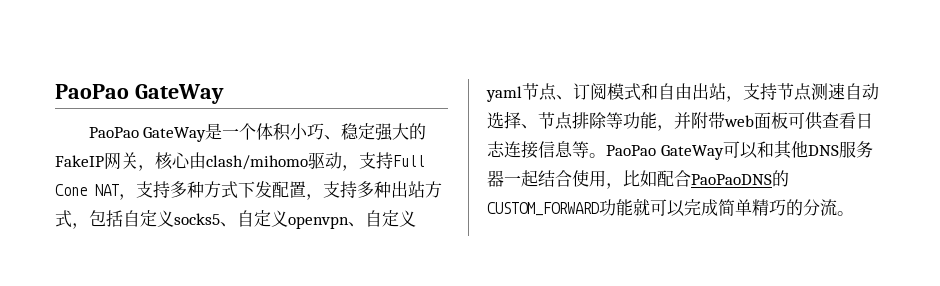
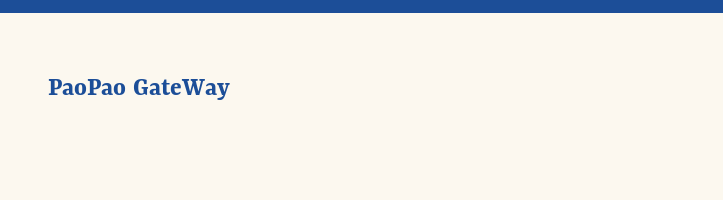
[55,84,224,104] [88,123,427,142] [55,152,425,171] [55,181,442,200] [55,210,416,229] [486,83,879,102] [487,111,873,131] [487,140,873,160] [487,170,789,189] [487,198,854,217] PaoPao GateWay // PaoPao GateWay是一个体积小巧、稳定强大的FakeIP网关，核心由clash/mihomo驱动，支持Full Cone NAT，支持多种方式下发配置，支持多种出站方式，包括自定义socks5、自定义openvpn、自定义yaml节点、订阅模式和自由出站，支持节点测速自动选择、节点排除等功能，并附带web面板可供查看日志连接信息等。PaoPao GateWay可以和其他DNS服务器一起结合使用，比如配合PaoPaoDNS的CUSTOM_FORWARD功能就可以完成简单精巧的分流。 -> [48,79,231,100] PaoPao GateWay

